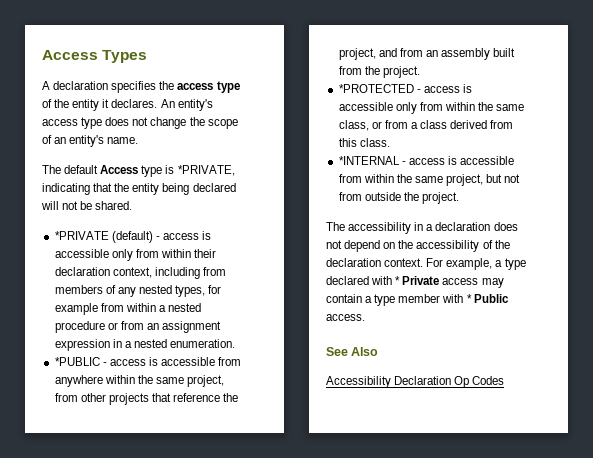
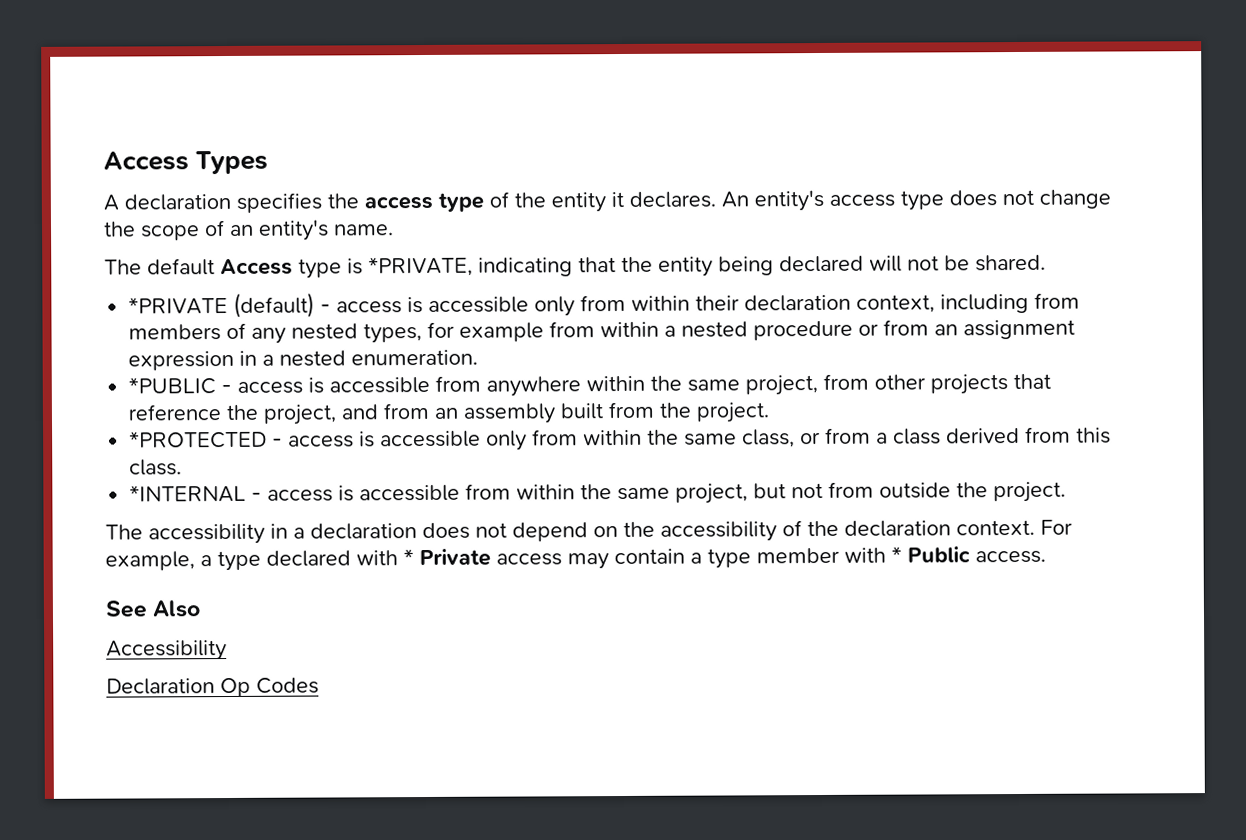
(391, 382) none -> (227, 650) //

